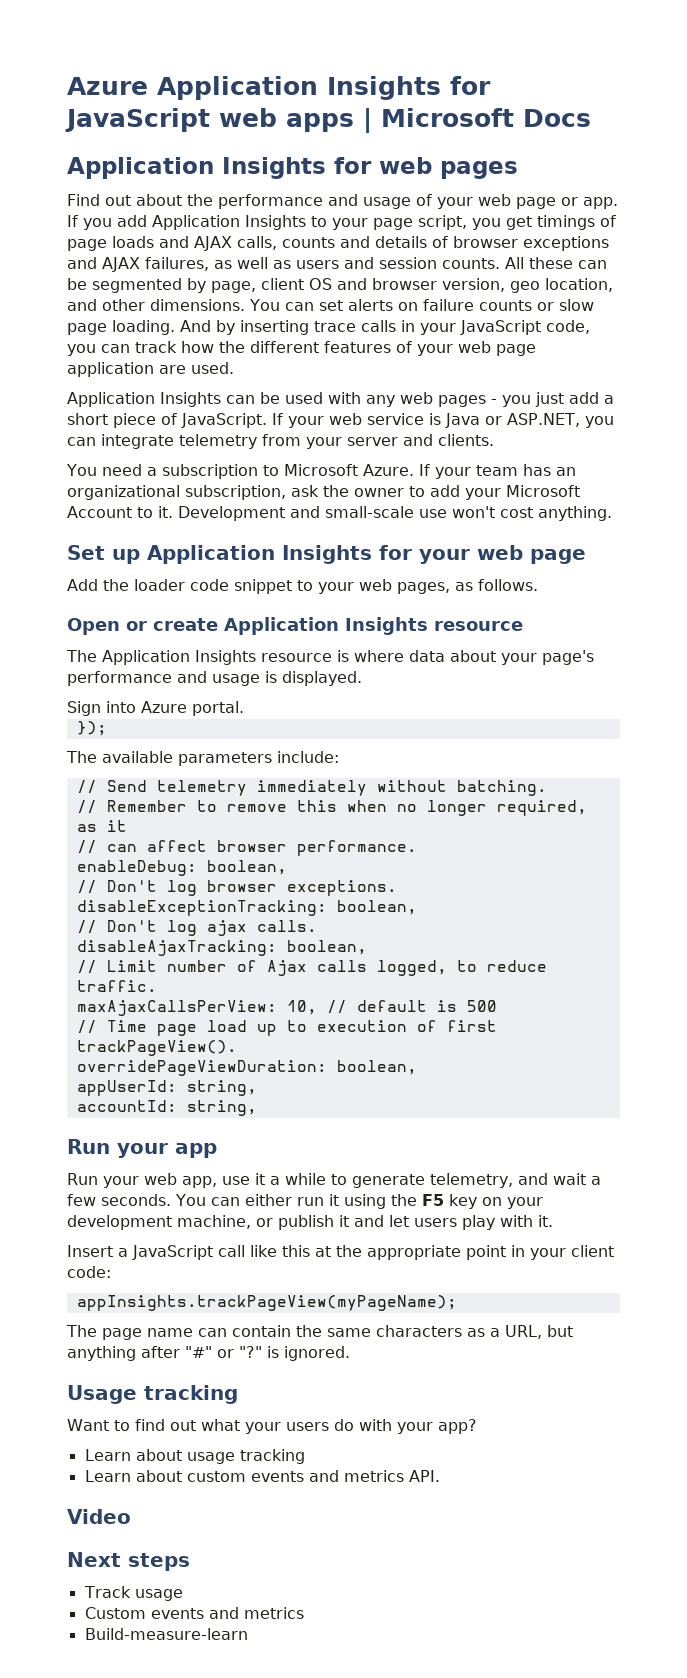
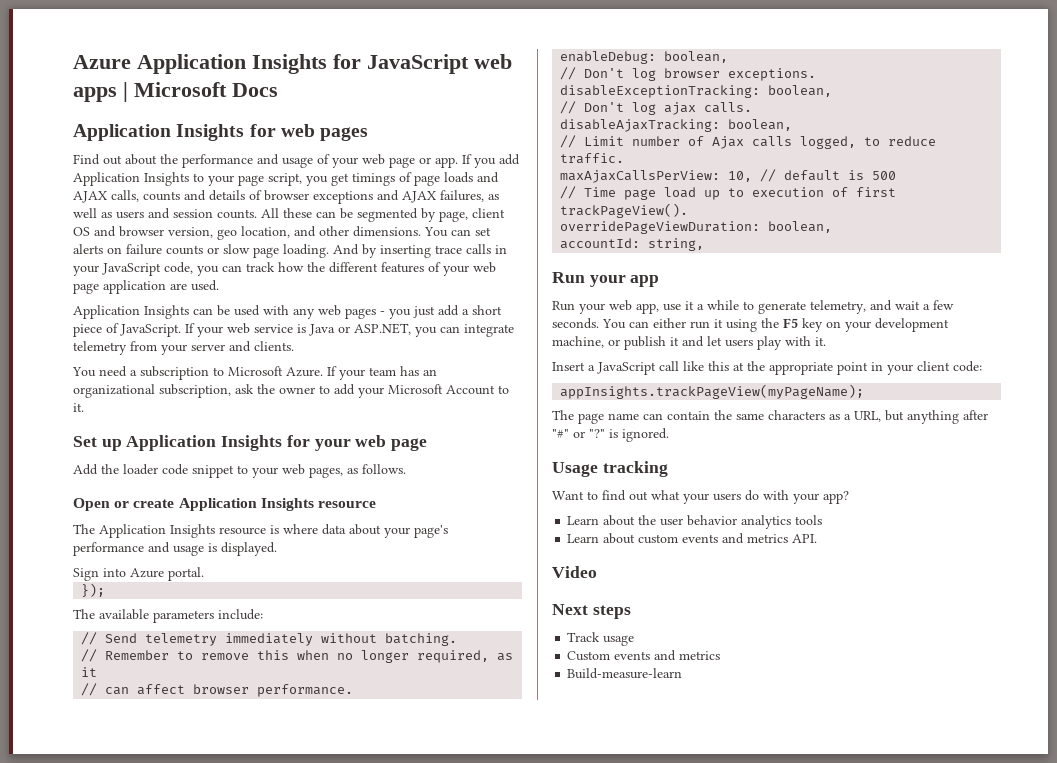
[178,506,612,521] Development and small-scale use won't cost anything. -> (84, 407) none
[76,1080,257,1096] // appUserId: string, -> (833, 227) none
[186,1449,305,1464] usage tracking -> [638,515,823,529] the user behavior analytics tools

